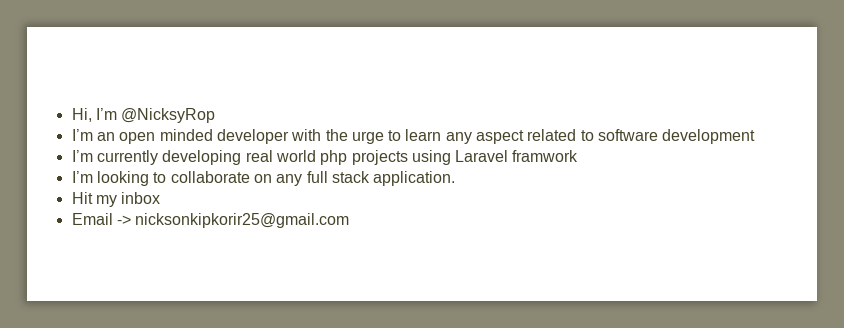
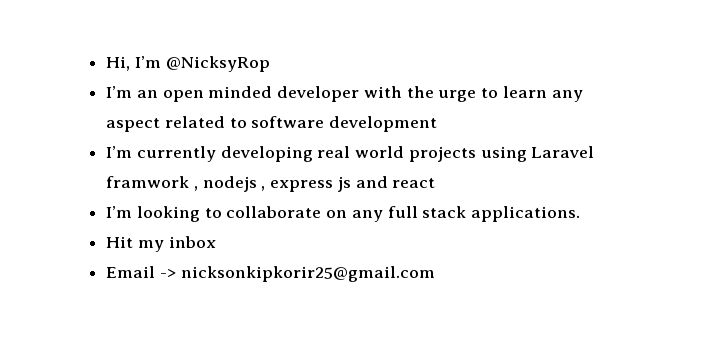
[320,150,348,165] php -> (405, 152) none
(579, 156) none -> [193,176,436,192] , nodejs , express js and react
[373,171,456,186] application. -> [471,206,581,222] applications.

